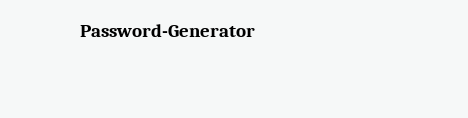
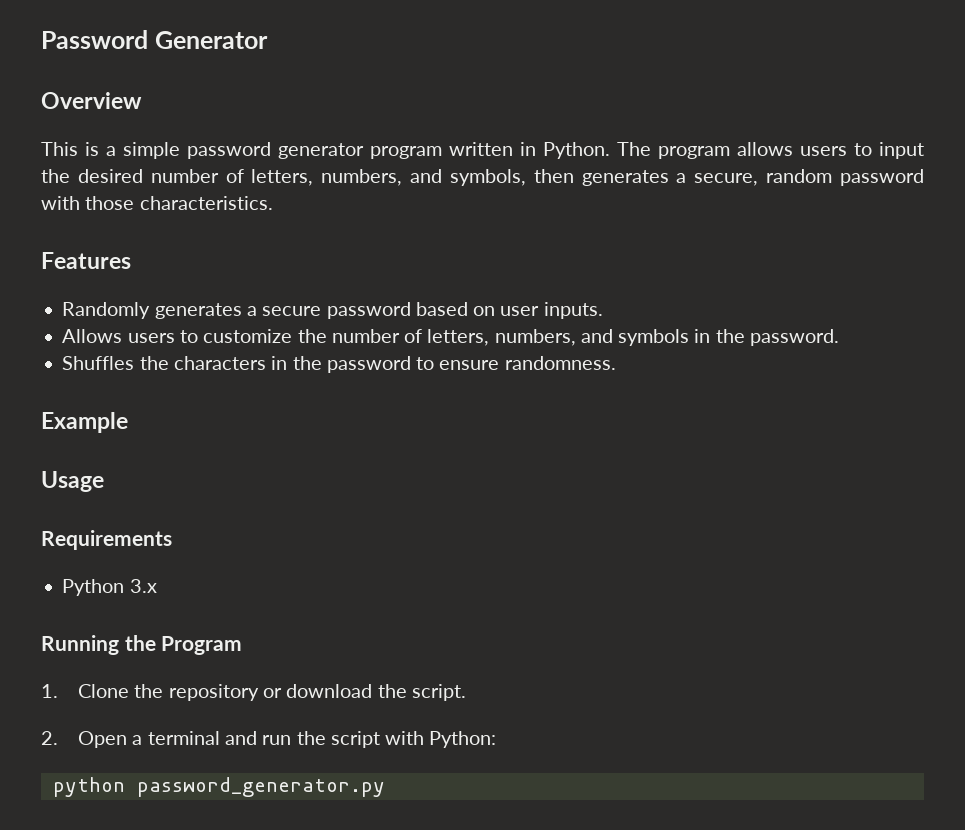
[80,24,255,37] Password-Generator -> [41,30,268,49] [41,92,142,109] [41,142,924,159] [41,169,924,186] [41,196,273,210] [41,252,131,269] [62,302,603,319] [62,329,839,346] [62,356,616,373] [41,412,128,433] [41,471,104,492] [41,530,172,550] [62,579,157,596] [41,635,243,655] [41,684,466,701] [41,731,497,748] [52,777,385,797] Password Generator // Overview // This is a simple password generator program written in Python. The program allows users to input the desired number of letters, numbers, and symbols, then generates a secure, random password with those characteristics. // Features // Randomly generates a secure password based on user inputs. // Allows users to customize the number of letters, numbers, and symbols in the password. // Shuffles the characters in the password to ensure randomness. // Example // Usage // Requirements // Python 3.x // Running the Program // 1. Clone the repository or download the script. // 2. Open a terminal and run the script with Python: // python password_generator.py

